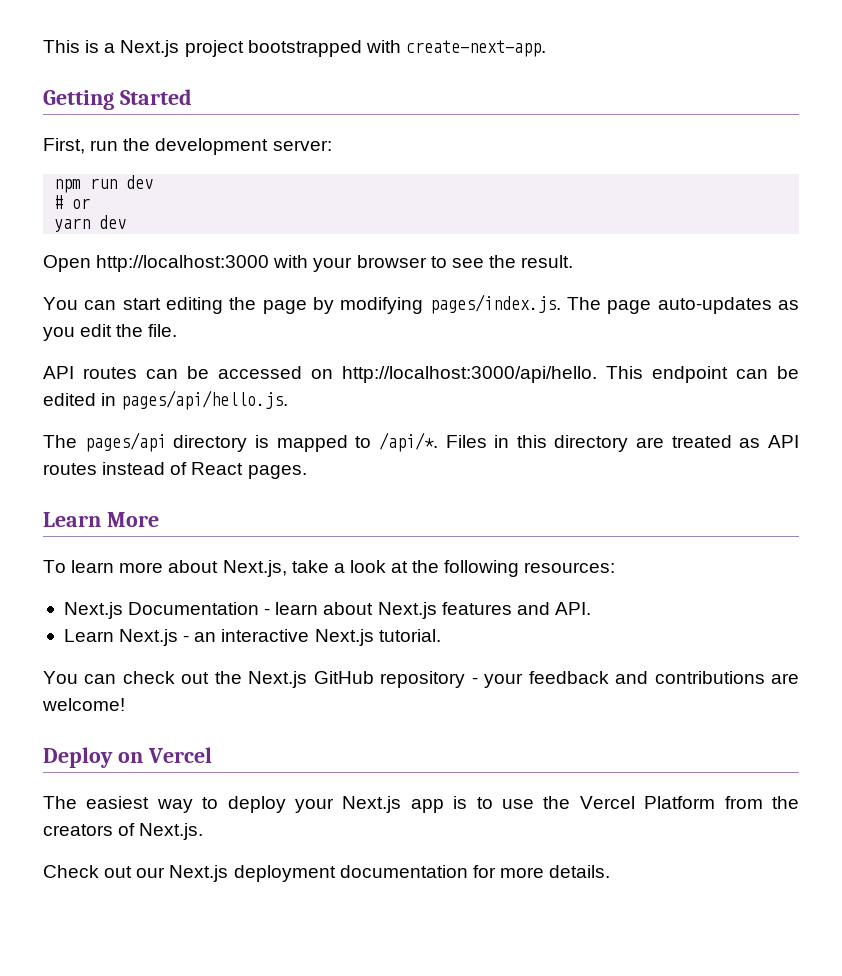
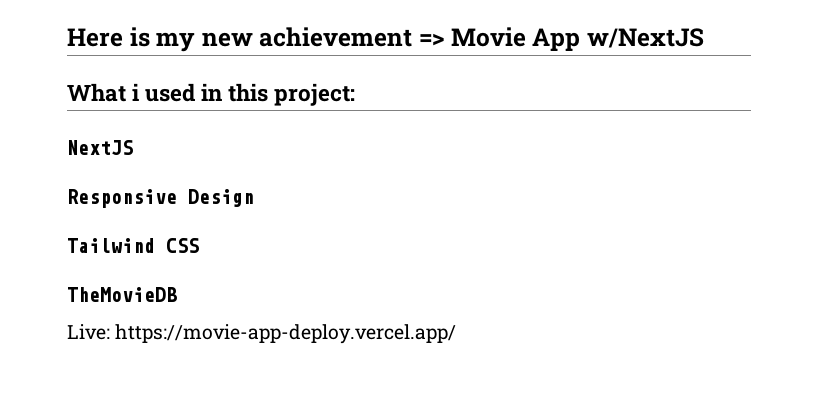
[43,40,546,57] [43,89,192,110] [43,138,332,155] [54,175,154,193] [54,195,91,209] [54,215,127,232] [43,255,574,272] [43,294,800,314] [43,324,178,341] [43,366,799,383] [43,390,289,410] [43,432,799,452] [43,462,307,479] [43,512,159,527] [43,560,616,577] [63,602,591,619] [63,629,441,646] [43,671,799,688] [42,698,125,711] [43,747,212,768] [43,796,799,813] [43,823,204,840] [43,865,611,882] This is a Next.js project bootstrapped with create-next-app. // Getting Started // First, run the development server: // npm run dev // # or // yarn dev // Open http://localhost:3000 with your browser to see the result. // You can start editing the page by modifying pages/index.js. The page auto-updates as you edit the file. // API routes can be accessed on http://localhost:3000/api/hello. This endpoint can be edited in pages/api/hello.js. // The pages/api directory is mapped to /api/*. Files in this directory are treated as API routes instead of React pages. // Learn More // To learn more about Next.js, take a look at the following resources: // Next.js Documentation - learn about Next.js features and API. // Learn Next.js - an interactive Next.js tutorial. // You can check out the Next.js GitHub repository - your feedback and contributions are welcome! // Deploy on Vercel // The easiest way to deploy your Next.js app is to use the Vercel Platform from the creators of Next.js. // Check out our Next.js deployment documentation for more details. -> [67,27,704,52] [67,83,356,106] [67,140,133,155] [67,189,254,208] [67,238,199,253] [67,287,177,302] [67,324,457,344] Here is my new achievement => Movie App w/NextJS // What i used in this project: // NextJS // Responsive Design // Tailwind CSS // TheMovieDB // Live: https://movie-app-deploy.vercel.app/

